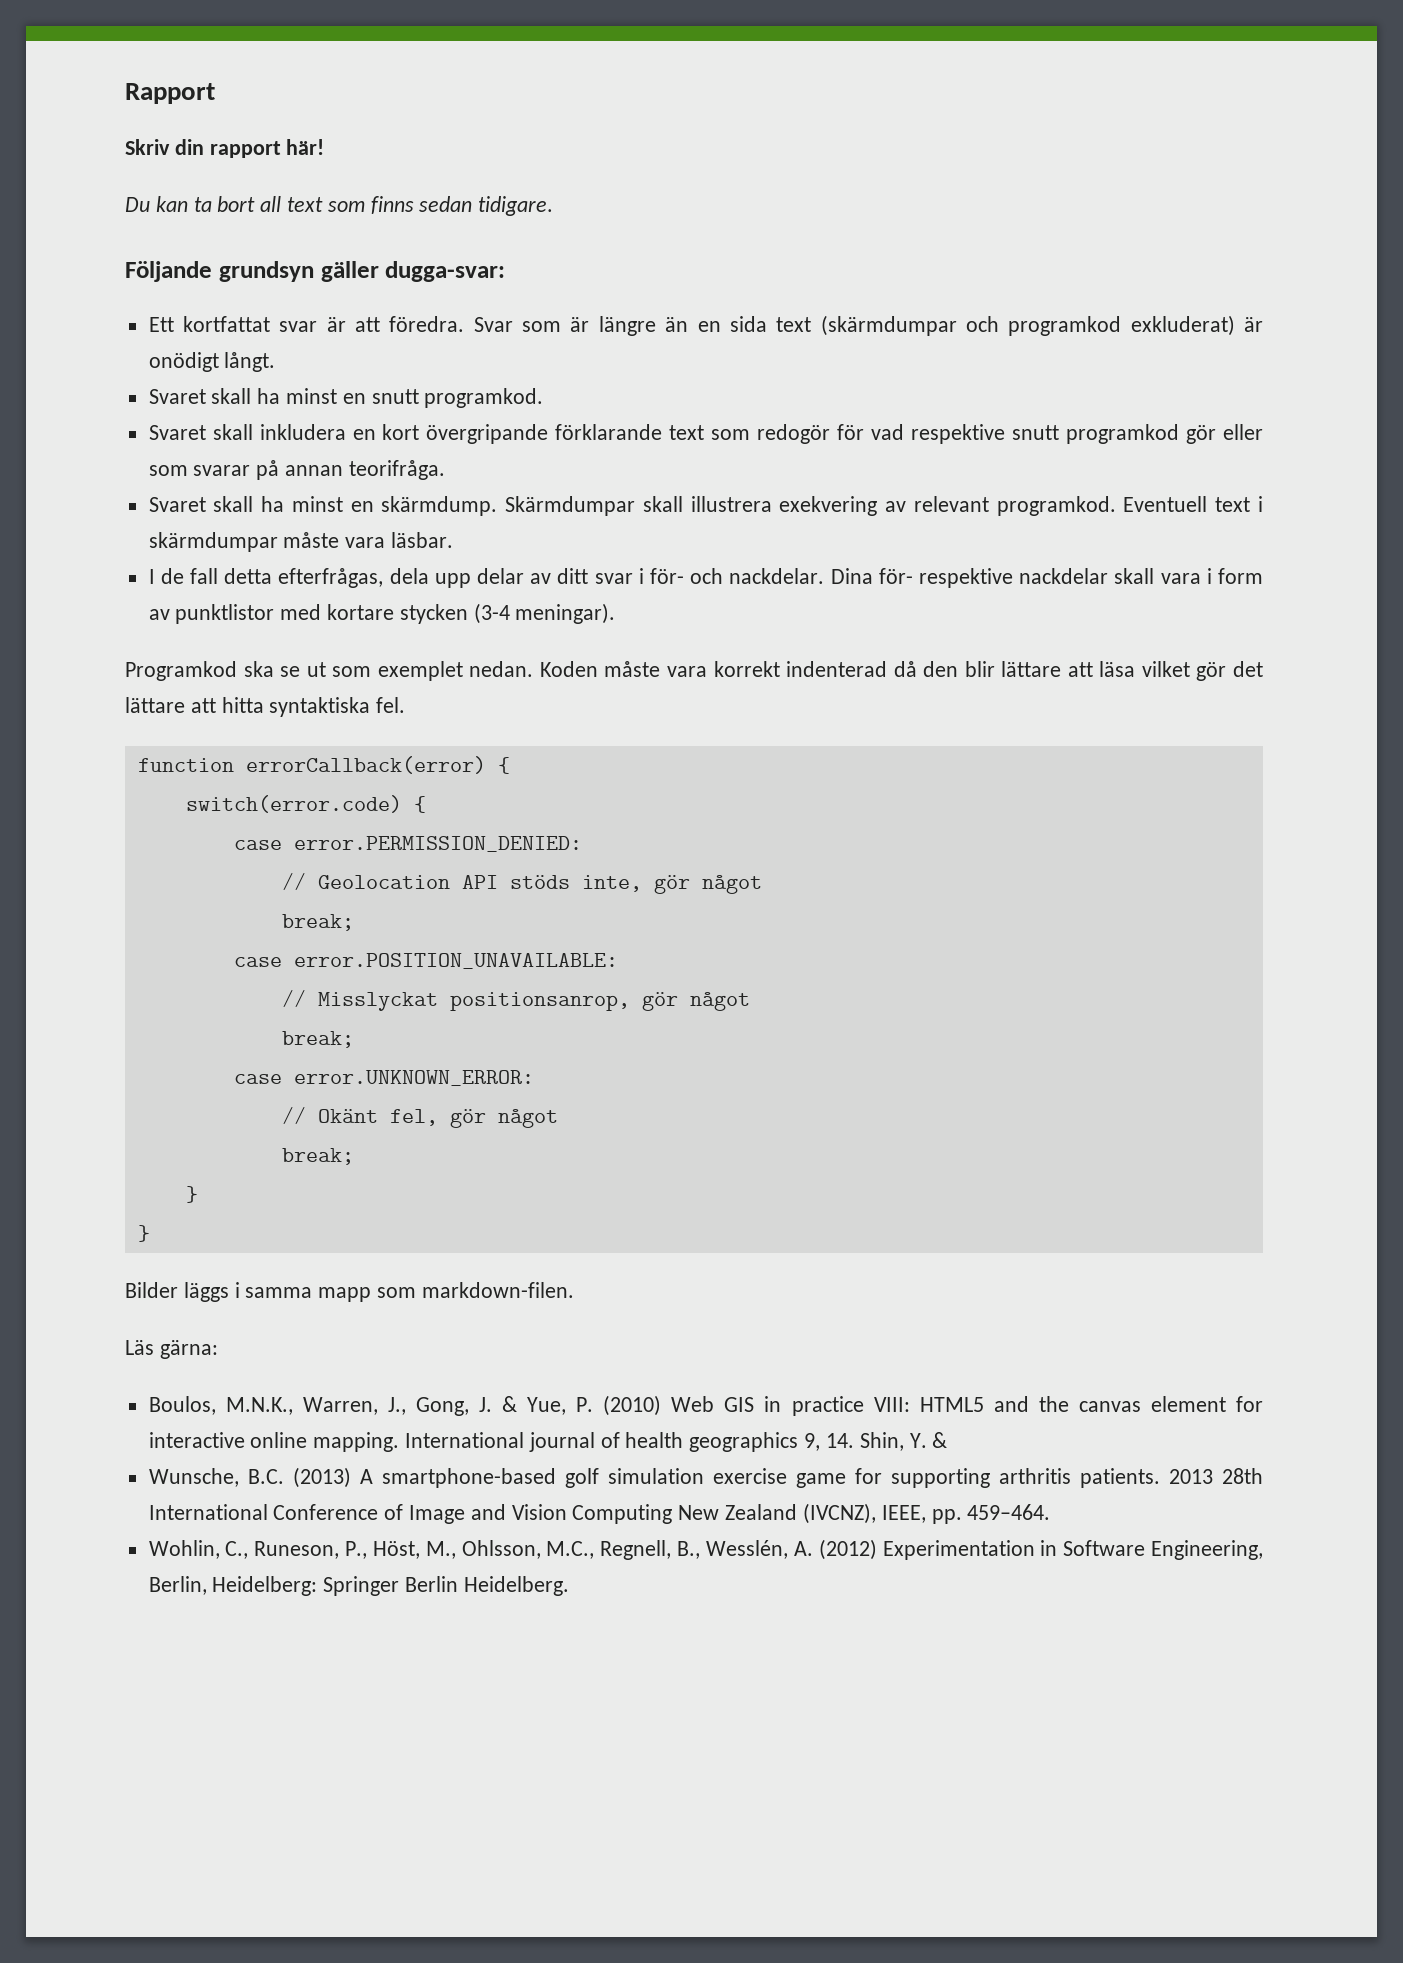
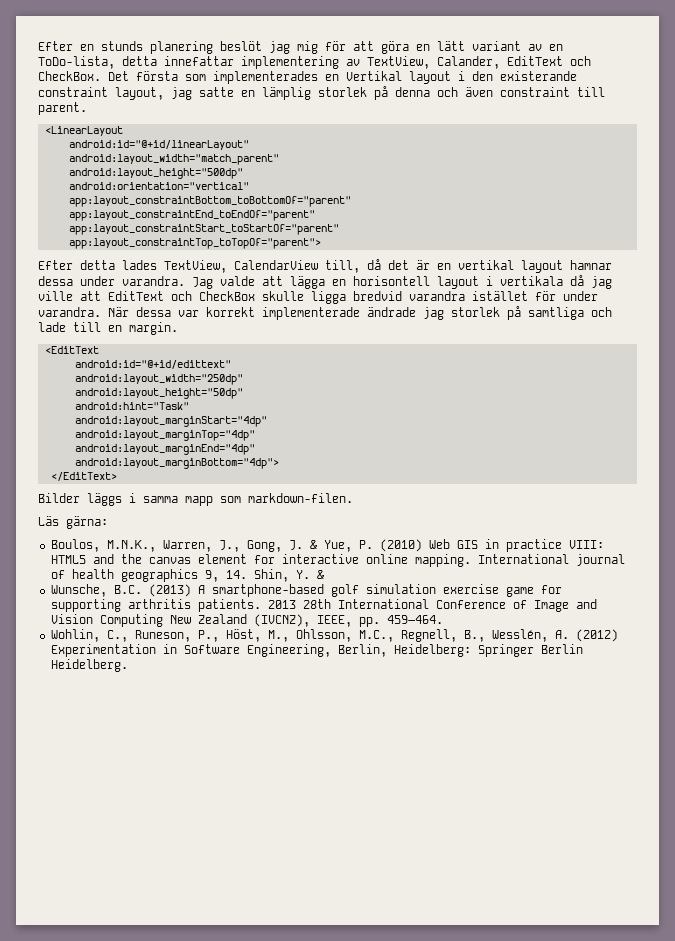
[125,83,215,104] [125,139,325,158] [125,196,554,216] [125,261,506,282] [148,315,1263,336] [148,352,276,372] [148,388,544,408] [148,424,1263,444] [148,460,445,480] [148,496,1263,516] [148,532,454,552] [148,568,1263,588] [148,603,616,624] [125,661,1263,681] [125,697,406,717] [137,756,510,774] [185,795,426,813] [233,836,582,852] [281,873,762,894] [281,914,354,931] [233,953,618,969] [281,990,750,1011] [281,1031,354,1048] [233,1070,534,1086] [281,1107,558,1128] [281,1148,354,1165] [185,1186,198,1203] [137,1225,150,1242] Rapport // Skriv din rapport här! // Du kan ta bort all text som finns sedan tidigare. // Följande grundsyn gäller dugga-svar: // Ett kortfattat svar är att föredra. Svar som är längre än en sida text (skärmdumpar och programkod exkluderat) är onödigt långt. // Svaret skall ha minst en snutt programkod. // Svaret skall inkludera en kort övergripande förklarande text som redogör för vad respektive snutt programkod gör eller som svarar på annan teorifråga. // Svaret skall ha minst en skärmdump. Skärmdumpar skall illustrera exekvering av relevant programkod. Eventuell text i skärmdumpar måste vara läsbar. // I de fall detta efterfrågas, dela upp delar av ditt svar i för- och nackdelar. Dina för- respektive nackdelar skall vara i form av punktlistor med kortare stycken (3-4 meningar). // Programkod ska se ut som exemplet nedan. Koden måste vara korrekt indenterad då den blir lättare att läsa vilket gör det lättare att hitta syntaktiska fel. // function errorCallback(error) { // switch(error.code) { // case error.PERMISSION_DENIED: // // Geolocation API stöds inte, gör något // break; // case error.POSITION_UNAVAILABLE: // // Misslyckat positionsanrop, gör något // break; // case error.UNKNOWN_ERROR: // // Okänt fel, gör något // break; // } // } -> [38,41,563,54] [38,56,591,69] [38,71,577,84] [38,86,605,100] [38,102,87,115] [44,126,123,136] [68,140,249,150] [68,154,279,165] [68,168,243,179] [68,182,249,190] [68,196,351,207] [68,210,315,221] [68,224,339,235] [68,238,321,249] [38,259,612,273] [38,275,612,289] [38,291,598,304] [38,306,612,320] [38,322,178,335] [44,346,99,354] [74,360,231,369] [74,374,243,385] [74,388,243,399] [74,402,189,410] [74,416,267,427] [74,430,255,441] [74,444,255,455] [74,458,279,469] [50,472,117,481] Efter en stunds planering beslöt jag mig för att göra en lätt variant av en ToDo-lista, detta innefattar implementering av TextView, Calander, EditText och CheckBox. Det första som implementerades en Vertikal layout i den existerande constraint layout, jag satte en lämplig storlek på denna och även constraint till parent. // <LinearLayout // android:id="@+id/linearLayout" // android:layout_width="match_parent" // android:layout_height="500dp" // android:orientation="vertical" // app:layout_constraintBottom_toBottomOf="parent" // app:layout_constraintEnd_toEndOf="parent" // app:layout_constraintStart_toStartOf="parent" // app:layout_constraintTop_toTopOf="parent"> // Efter detta lades TextView, CalendarView till, då det är en vertikal layout hamnar dessa under varandra. Jag valde att lägga en horisontell layout i vertikala då jag ville att EditText och CheckBox skulle ligga bredvid varandra istället för under varandra. När dessa var korrekt implementerade ändrade jag storlek på samtliga och lade till en margin. // <EditText // android:id="@+id/edittext" // android:layout_width="250dp" // android:layout_height="50dp" // android:hint="Task" // android:layout_marginStart="4dp" // android:layout_marginTop="4dp" // android:layout_marginEnd="4dp" // android:layout_marginBottom="4dp"> // </EditText>

